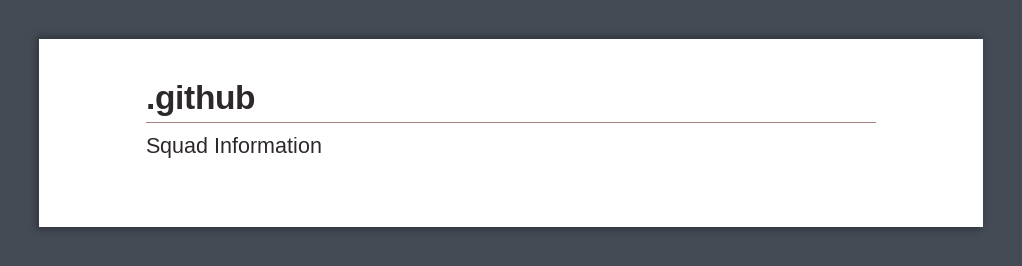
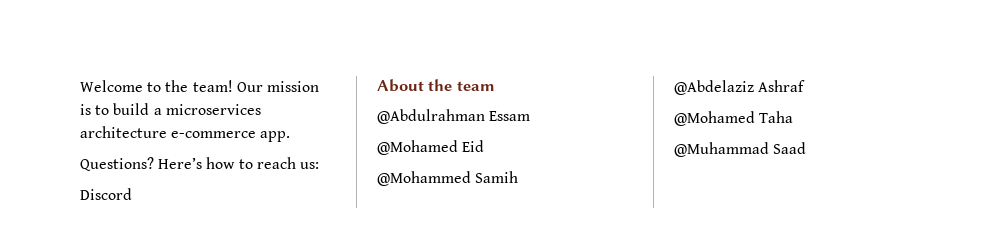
[146,85,255,116] [146,137,322,158] .github // Squad Information -> [80,80,319,92] [80,103,261,115] [80,126,291,142] [80,157,319,171] [80,188,132,200] [377,79,495,92] [377,109,531,124] [377,140,485,155] [377,171,519,186] [674,80,806,95] [674,111,794,126] [674,142,807,157] Welcome to the team! Our mission is to build a microservices architecture e-commerce app. // Questions? Here’s how to reach us: // Discord // About the team // @Abdulrahman Essam // @Mohamed Eid // @Mohammed Samih // @Abdelaziz Ashraf // @Mohamed Taha // @Muhammad Saad

